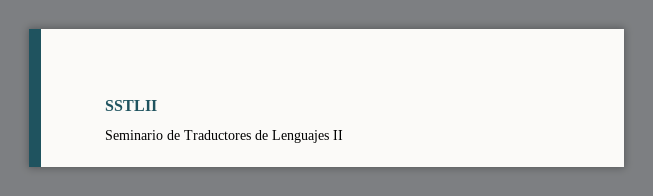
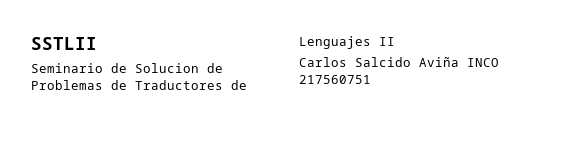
(180, 135) none -> [135,63,223,73] [31,80,127,90] Solucion de Problemas de
(343, 135) none -> [299,57,499,67] [299,75,371,84] // Carlos Salcido Aviña INCO 217560751

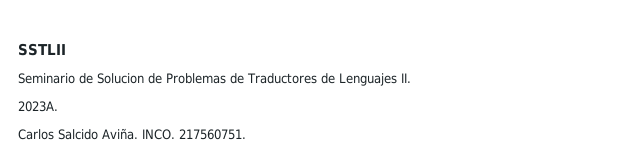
[379,37,395,46] II -> [400,73,411,83] [18,101,58,112] II. // 2023A.
[419,57,499,67] [299,75,371,84] Aviña INCO 217560751 -> [102,128,246,140] Aviña. INCO. 217560751.

